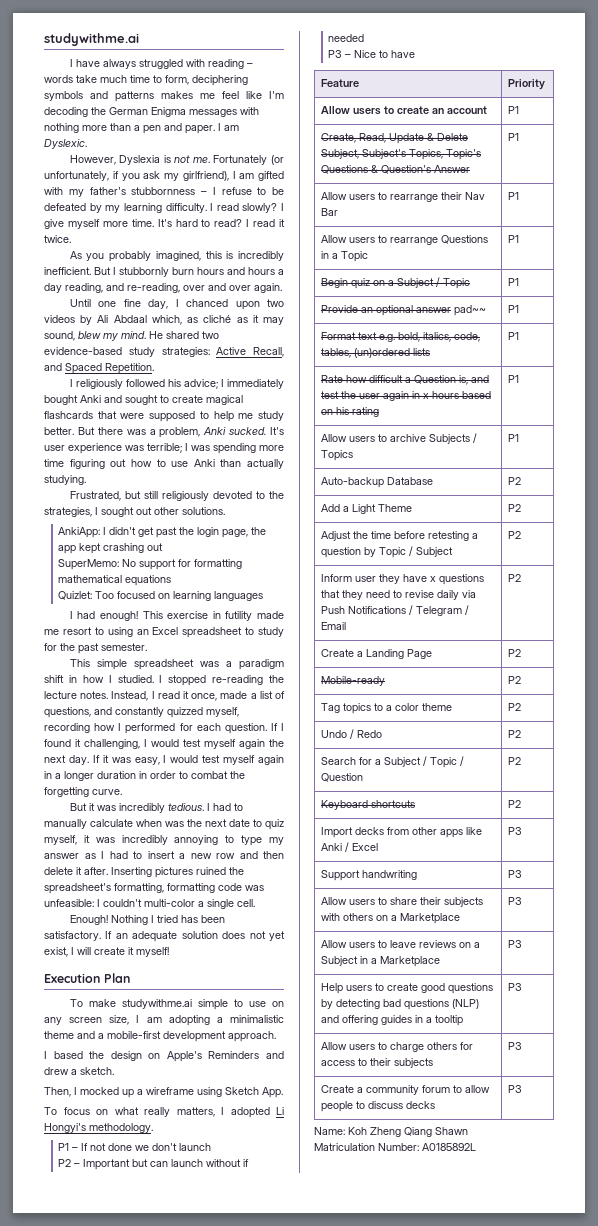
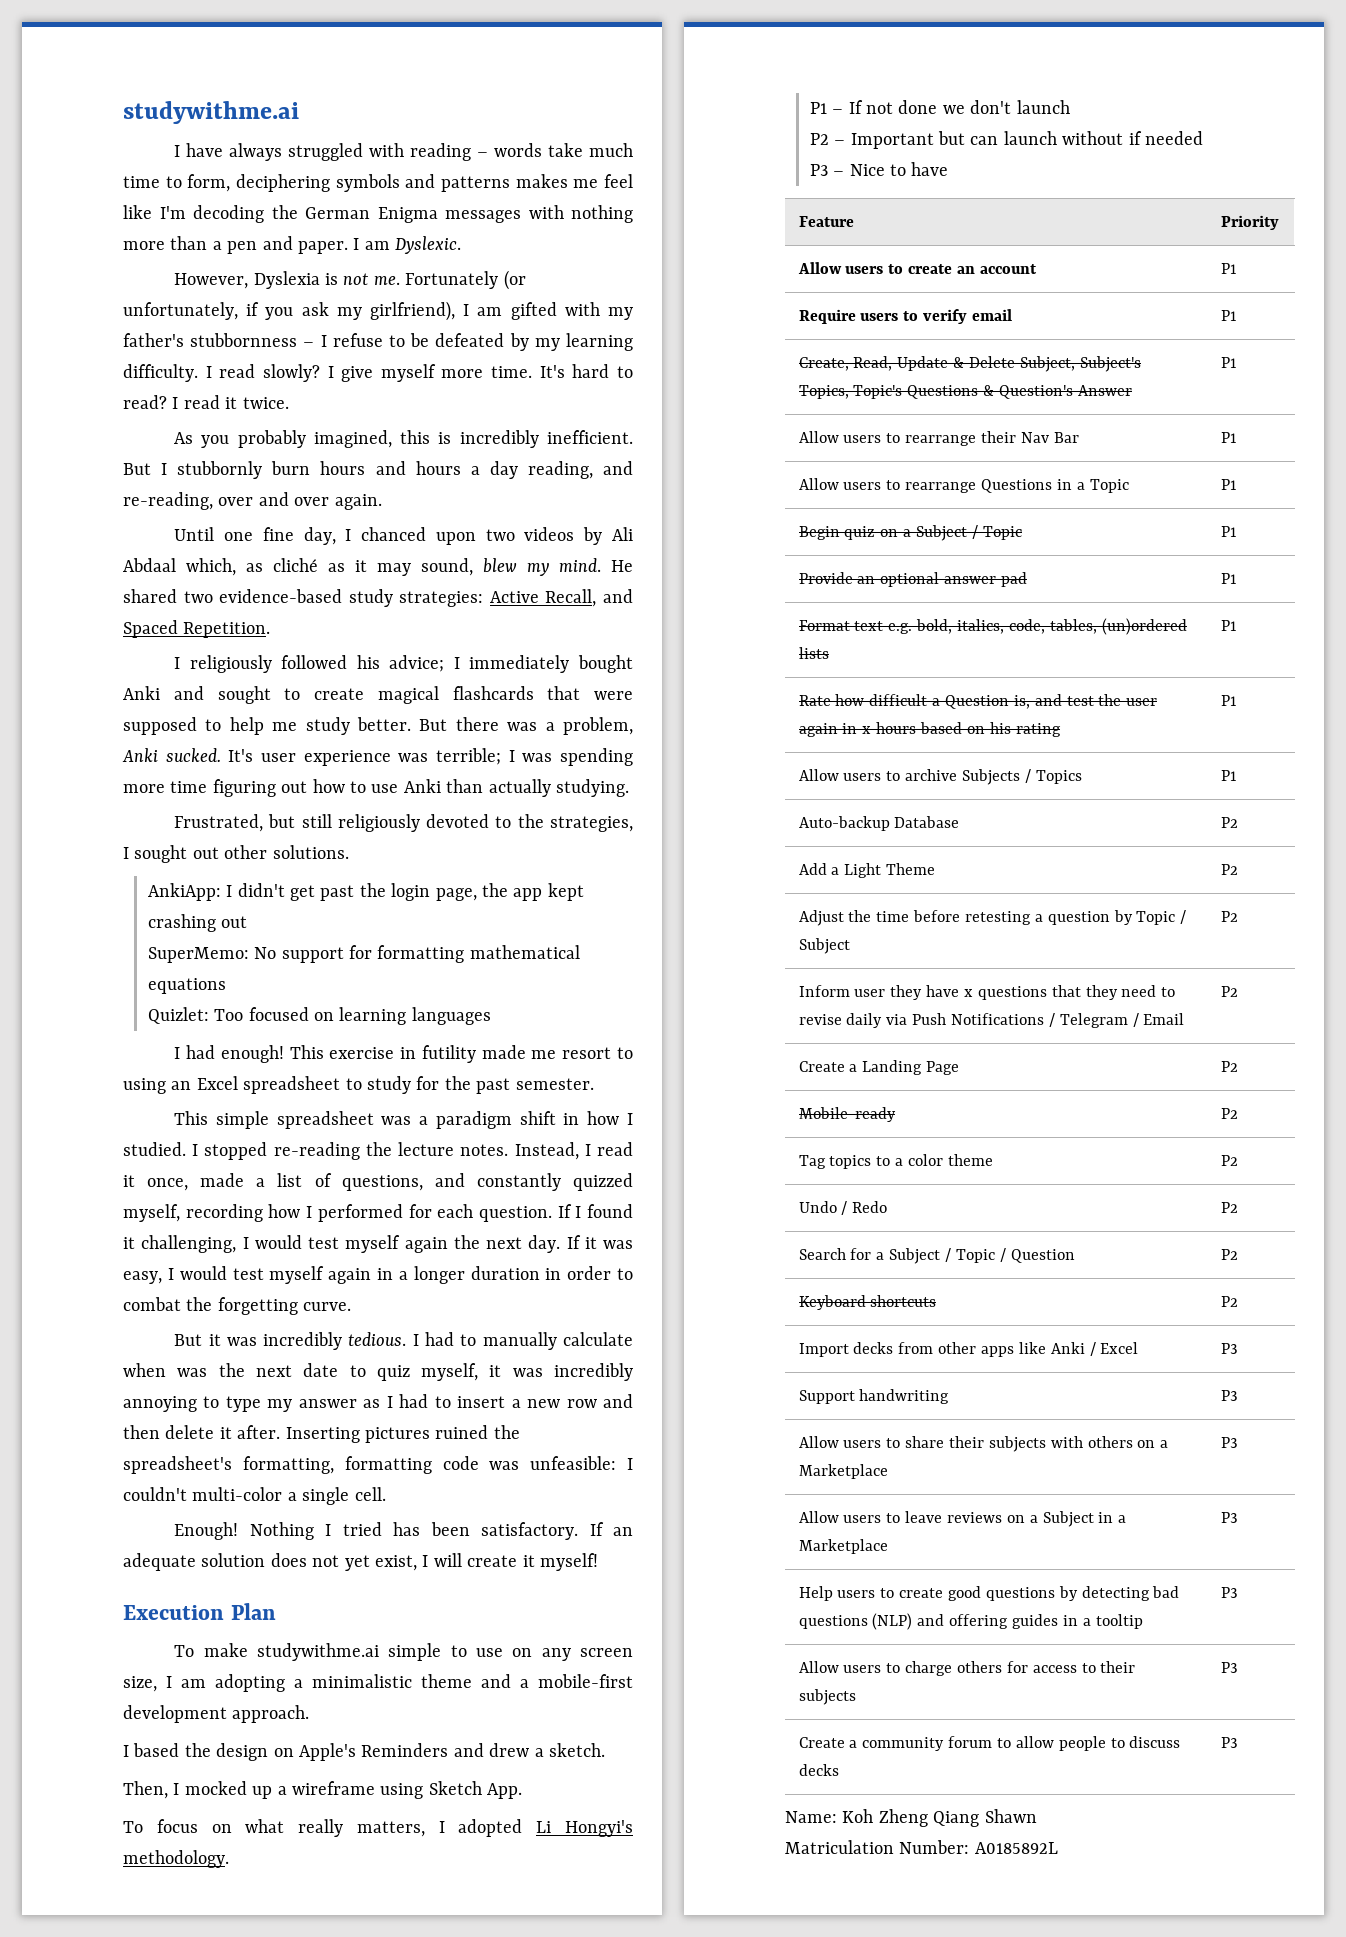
(519, 110) none -> [798,309,1013,324] [1220,310,1237,321] // Require users to verify email | P1
[453,305,486,316] pad~~ -> [1001,572,1028,587] pad

